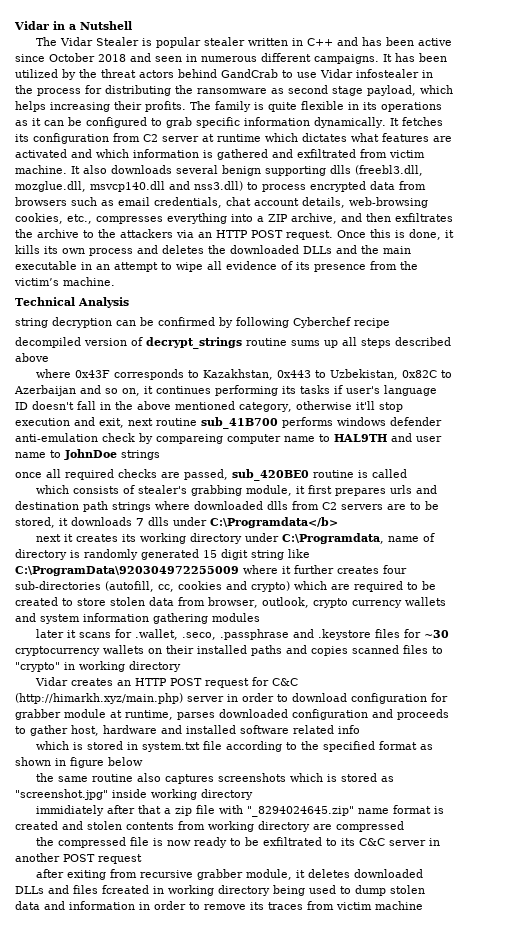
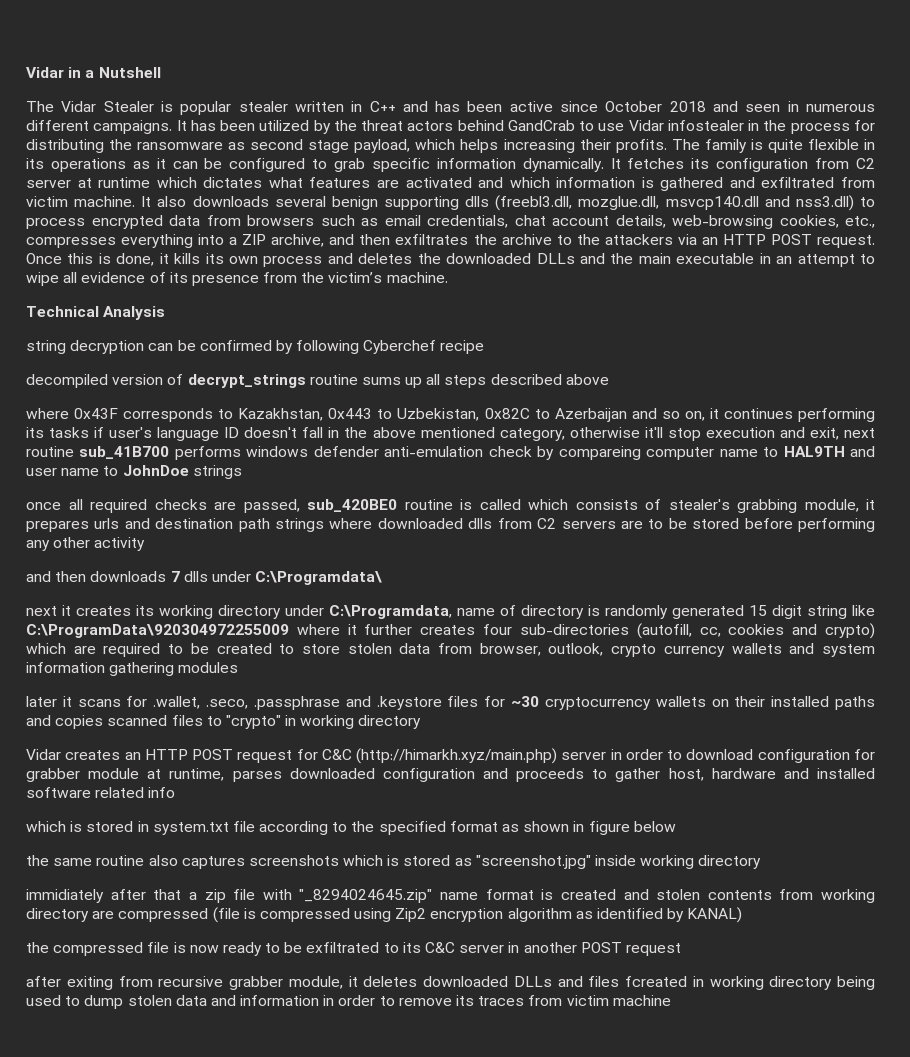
(407, 473) // -> (521, 504) none
[308,485,333,494] first -> (875, 504) none
[15,517,68,528] stored, it -> [692,518,875,532] [26,537,146,551] [26,571,87,582] stored before performing any other activity // and then
[210,517,338,528] C:\Programdata</b> -> [255,571,383,585] C:\Programdata\
(404, 826) none -> [212,907,743,923] (file is compressed using Zip2 encryption algorithm as identified by KANAL)

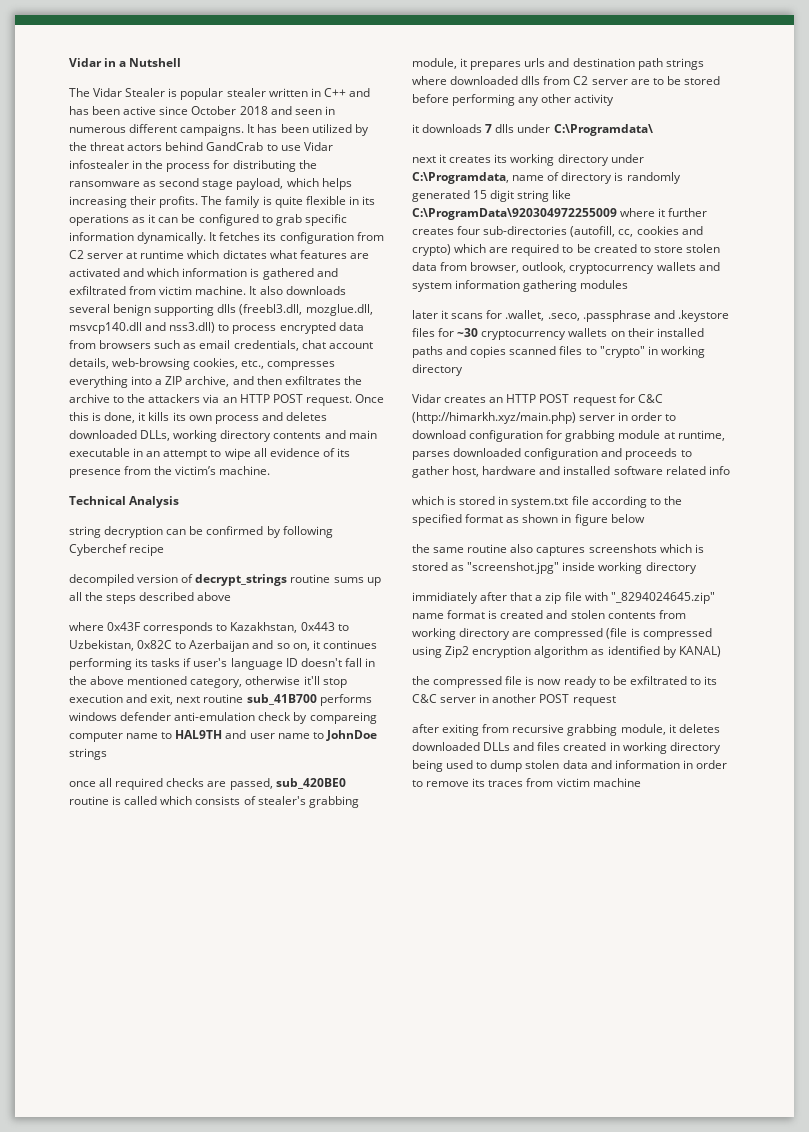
[417,253,634,264] the downloaded DLLs and the -> [69,430,346,442] downloaded DLLs, working directory contents and
(441, 379) none -> [85,592,104,601] the
[561,521,616,529] servers -> [591,79,628,85] server
[26,571,87,582] and then -> [412,124,419,133] it
[611,644,725,657] crypto currency -> [569,264,655,274] cryptocurrency
[26,768,80,782] grabber -> [565,430,616,442] grabbing
[229,976,283,990] grabber -> [567,724,618,736] grabbing
[625,976,687,987] fcreated -> [563,742,607,751] created

